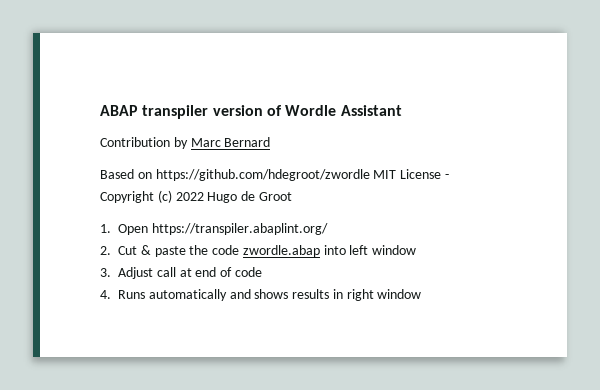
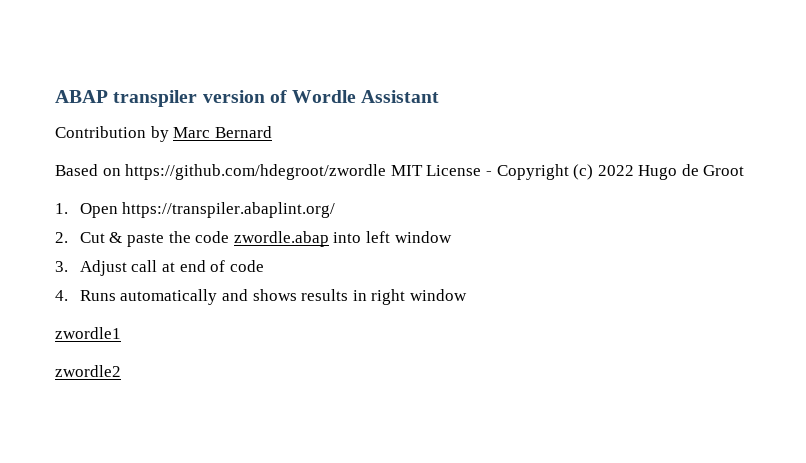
(422, 294) none -> [55,327,121,339] [55,365,121,377] // zwordle1 // zwordle2

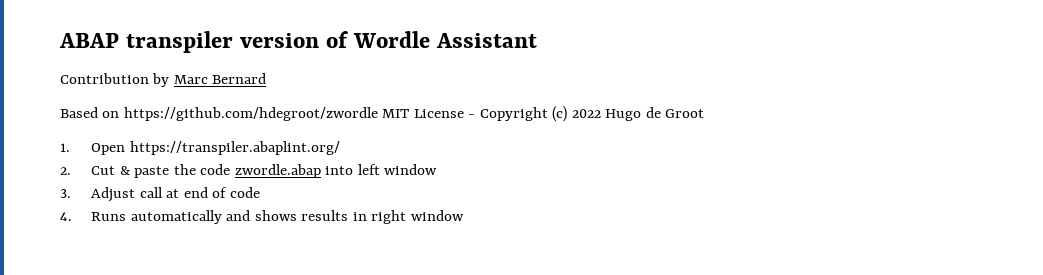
[55,327,121,339] [55,365,121,377] // zwordle1 // zwordle2 -> (464, 215) none

